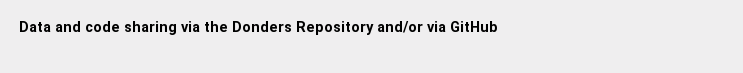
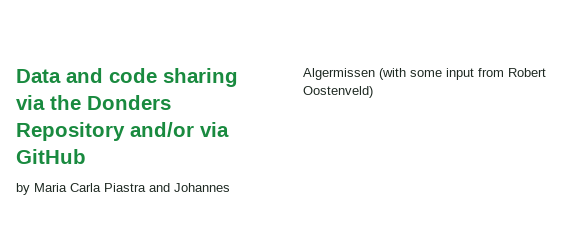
(498, 26) none -> [16,183,230,195] [303,68,546,80] [303,86,373,98] // by Maria Carla Piastra and Johannes Algermissen (with some input from Robert Oostenveld)

